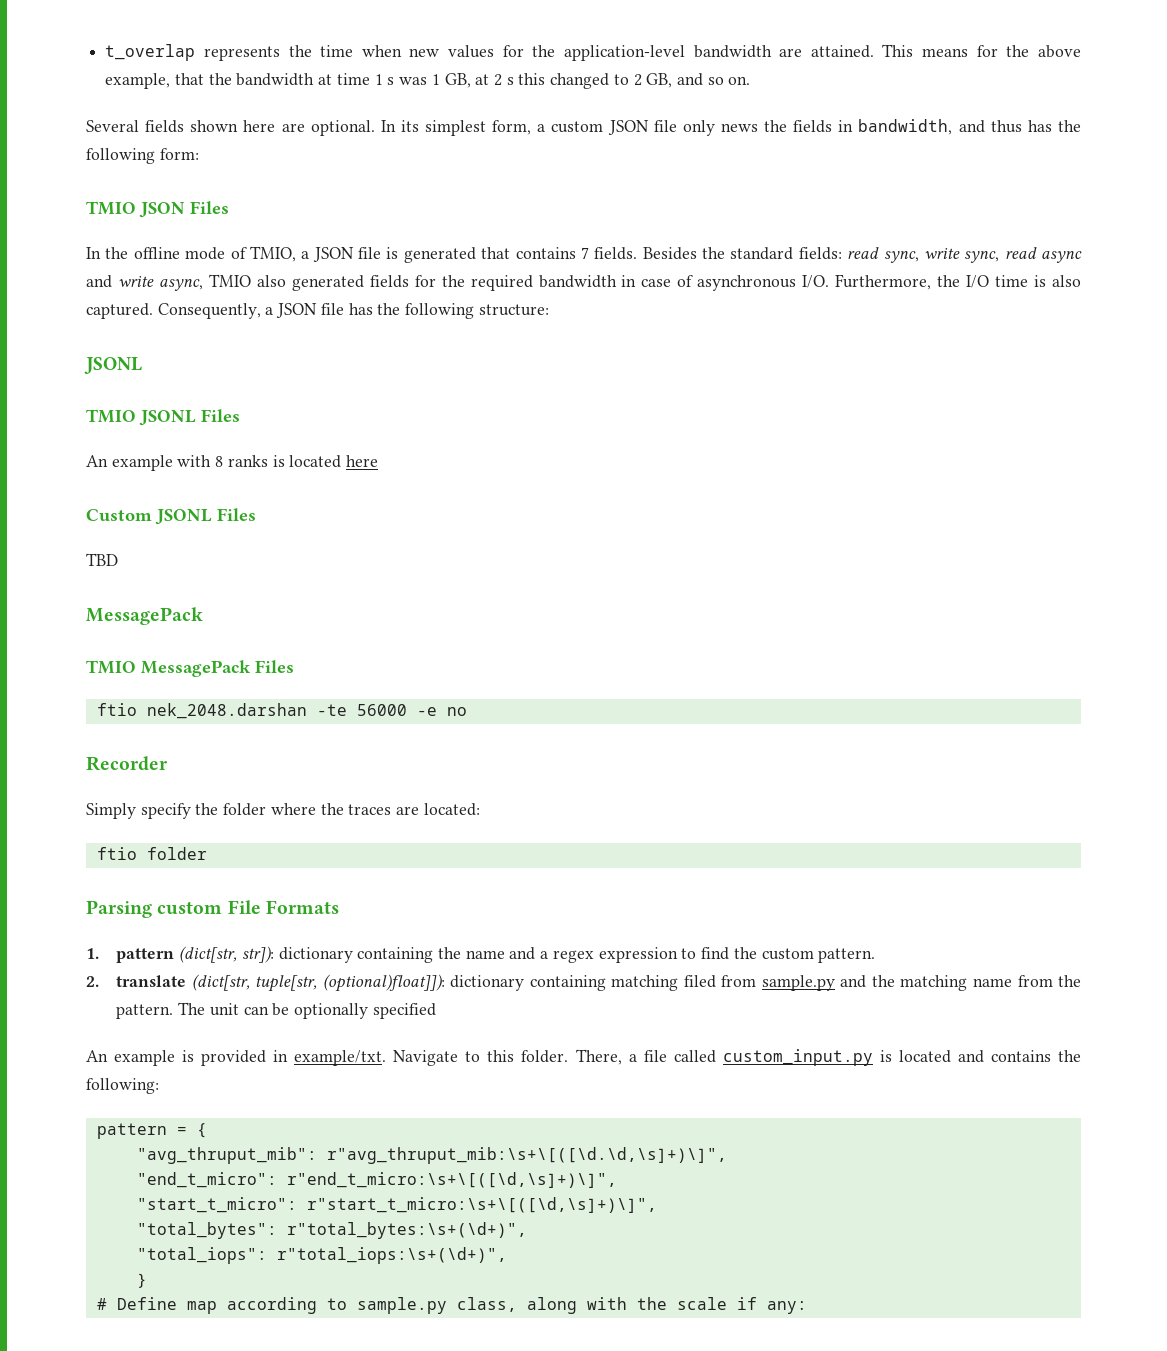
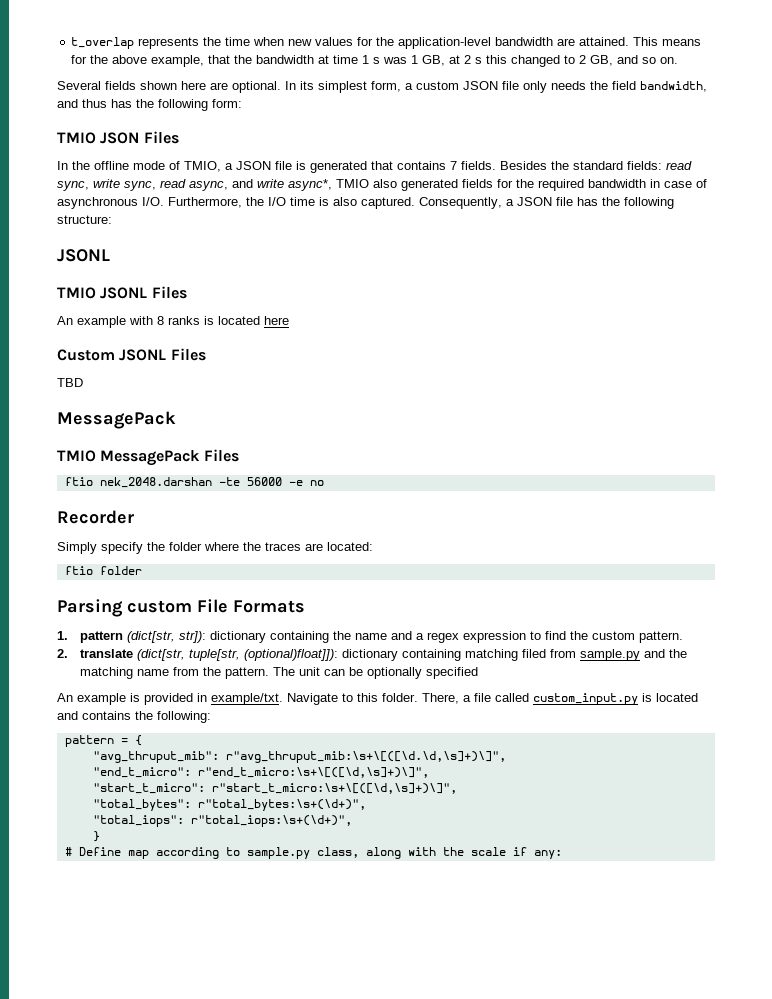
[720,120,854,133] news the fields in -> [551,81,636,90] needs the field
[1041,251,1082,263] async -> [189,181,228,191] async,
[158,279,203,291] async, -> [288,179,332,191] async*,

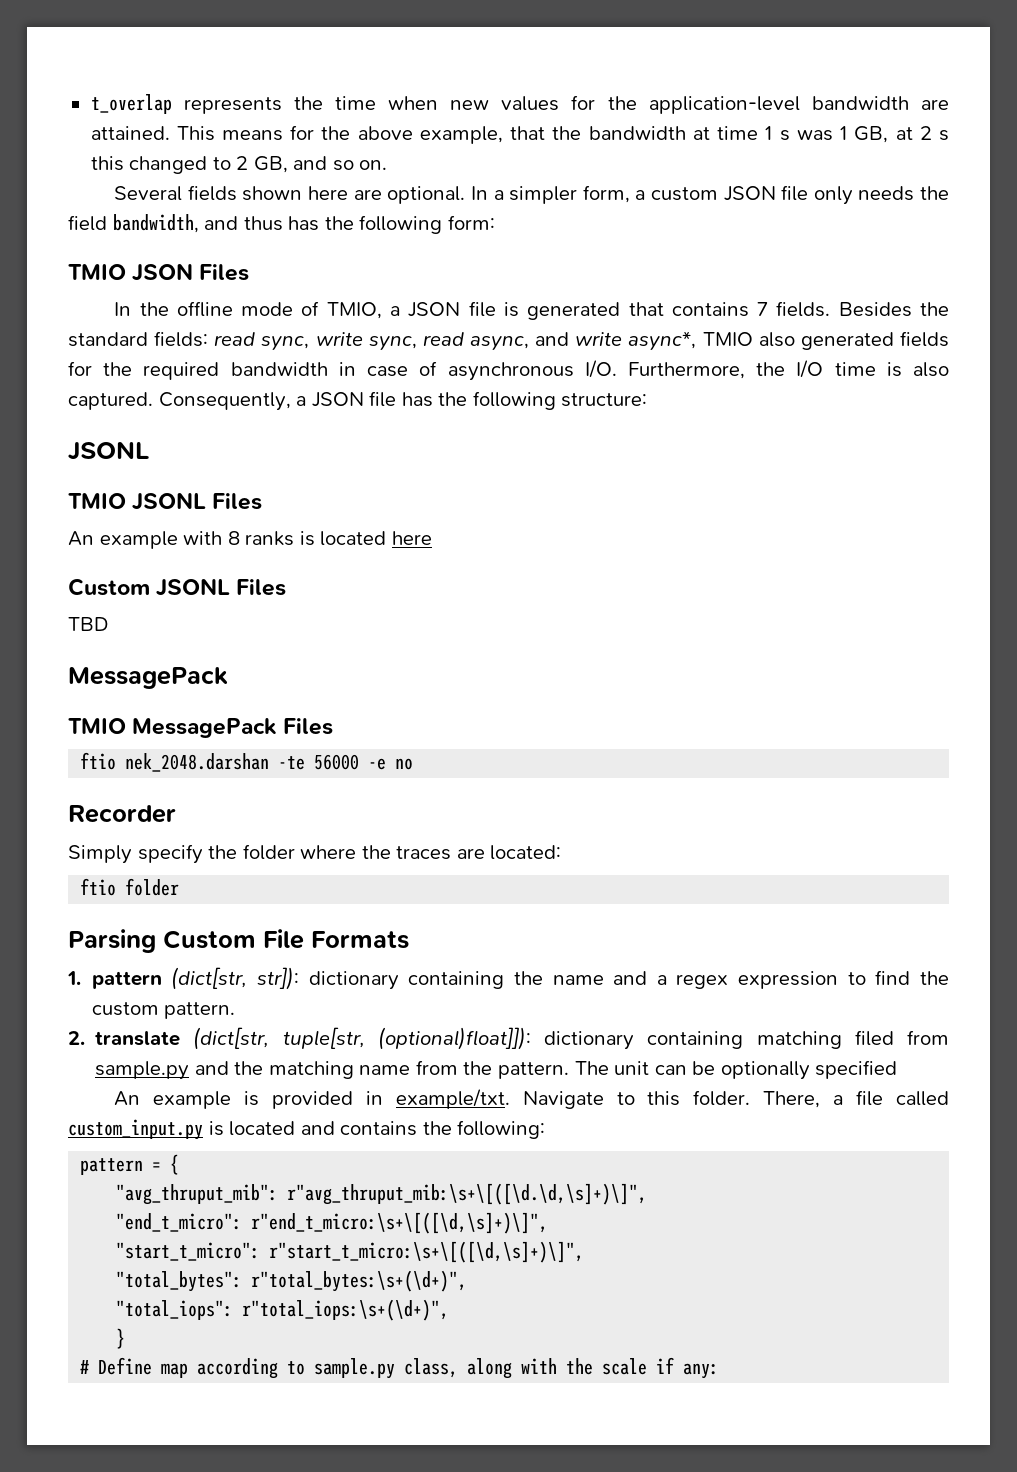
[300,81,367,93] its simplest -> [493,186,578,204] a simpler
[127,600,192,613] custom -> [163,930,256,949] Custom

